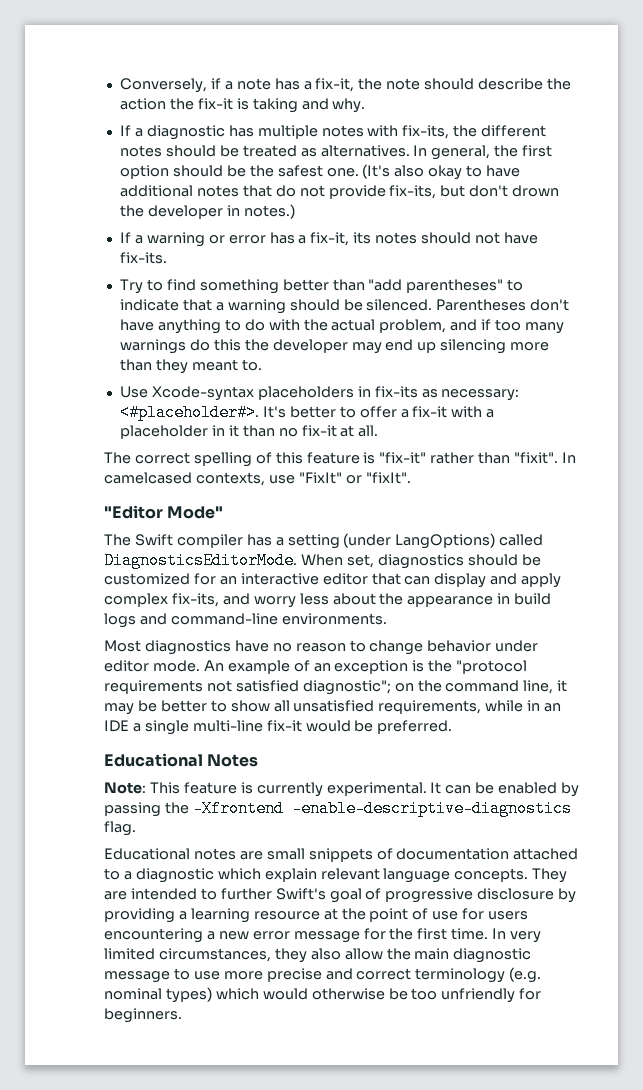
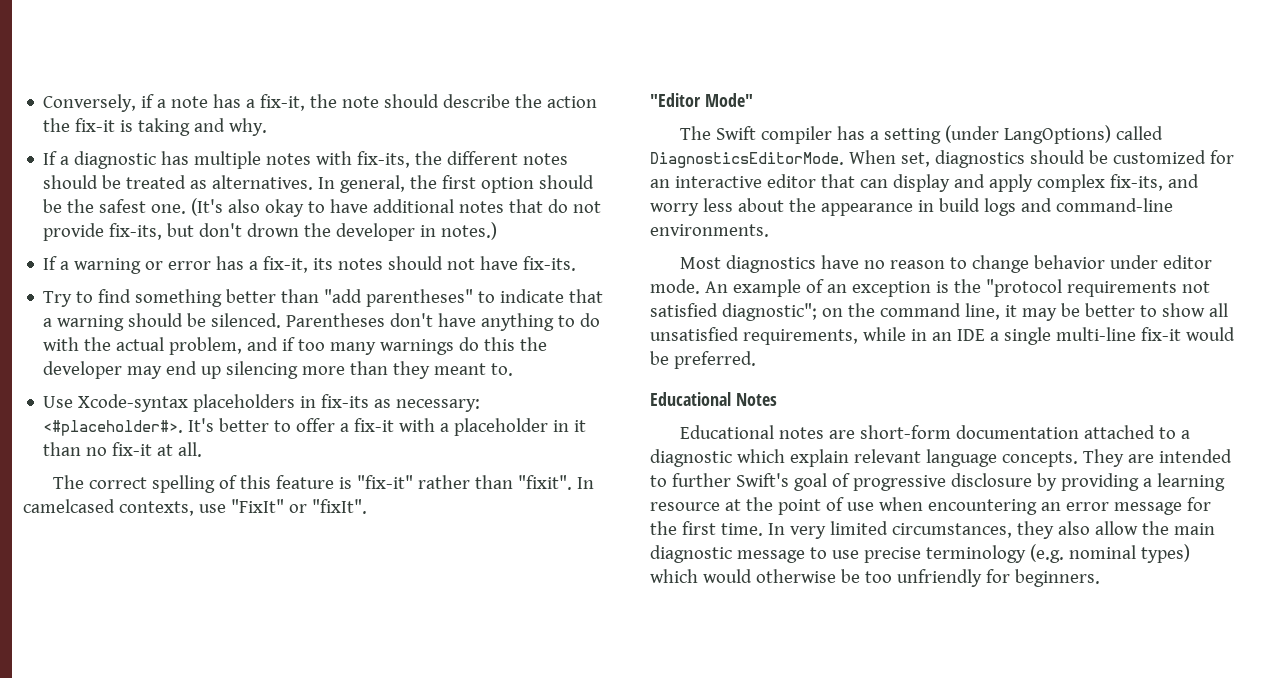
[104,782,580,797] [104,800,572,817] [104,821,136,836] // Note: This feature is currently experimental. It can be enabled by passing the -Xfrontend -enable-descriptive-diagnostics flag. -> (777, 399) none
[266,848,393,862] small snippets of -> [859,425,951,439] short-form
[462,908,529,920] [104,928,249,943] for users encountering a new -> [878,497,1061,515] when encountering an
[223,968,412,982] more precise and correct -> [863,547,921,563] precise

